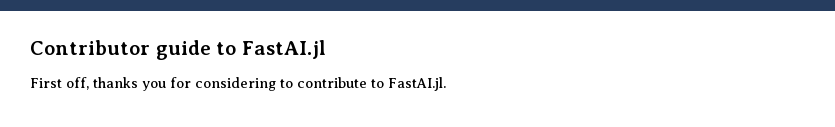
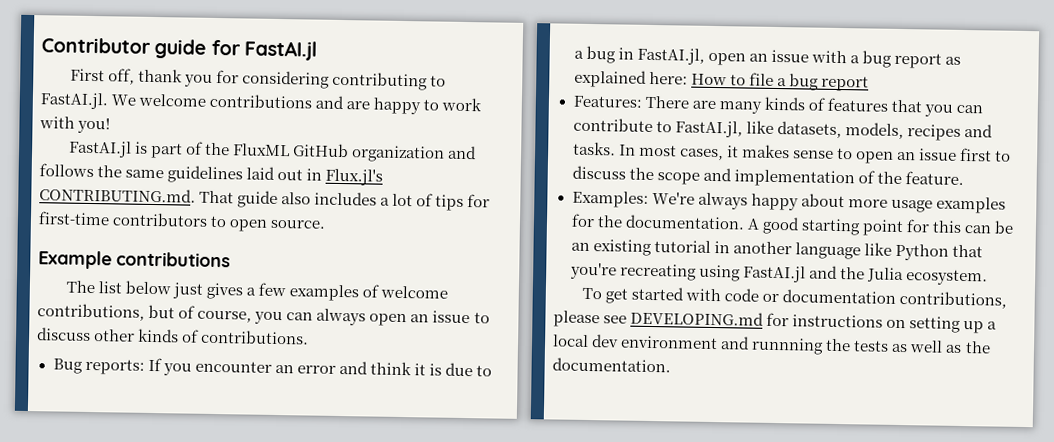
[216,42,237,55] to -> [210,39,241,56] for
[93,77,138,88] thanks -> [137,68,183,83] thank
[280,77,446,91] to contribute to FastAI.jl. -> [332,71,447,91] [40,92,483,115] [39,116,112,134] [67,140,478,163] [39,163,384,186] [39,187,491,211] [38,211,326,232] [38,250,231,270] [65,280,449,302] [37,303,490,327] [37,327,310,345] [52,357,493,377] [573,45,962,69] [573,69,869,92] [572,95,983,117] [572,117,993,141] [572,141,1012,164] [571,165,964,188] [571,190,1006,214] [570,213,1014,237] [570,239,983,261] [569,262,988,286] [581,286,1008,309] [553,310,998,334] [552,334,991,355] [552,357,671,373] contributing to FastAI.jl. We welcome contributions and are happy to work with you! // FastAI.jl is part of the FluxML GitHub organization and follows the same guidelines laid out in Flux.jl's CONTRIBUTING.md. That guide also includes a lot of tips for first-time contributors to open source. // Example contributions // The list below just gives a few examples of welcome contributions, but of course, you can always open an issue to discuss other kinds of contributions. // Bug reports: If you encounter an error and think it is due to a bug in FastAI.jl, open an issue with a bug report as explained here: How to file a bug report // Features: There are many kinds of features that you can contribute to FastAI.jl, like datasets, models, recipes and tasks. In most cases, it makes sense to open an issue first to discuss the scope and implementation of the feature. // Examples: We're always happy about more usage examples for the documentation. A good starting point for this can be an existing tutorial in another language like Python that you're recreating using FastAI.jl and the Julia ecosystem. // To get started with code or documentation contributions, please see DEVELOPING.md for instructions on setting up a local dev environment and runnning the tests as well as the documentation.

